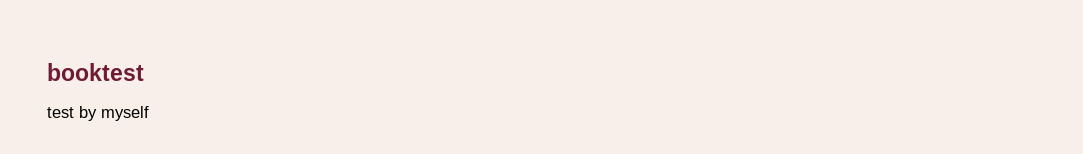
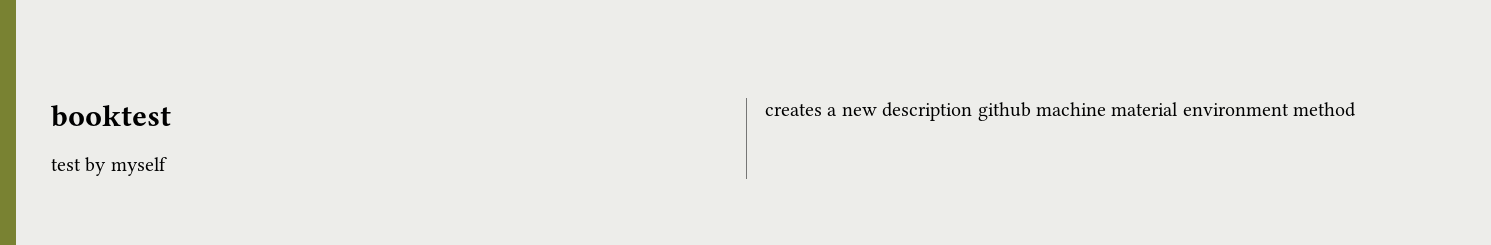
(149, 113) none -> [765,102,1357,121] // creates a new description github machine material environment method

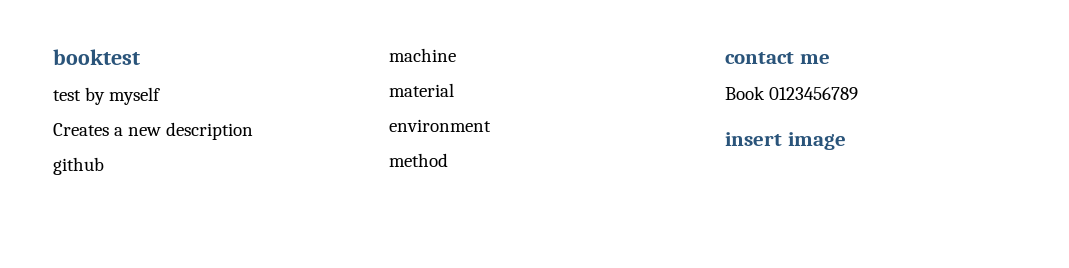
[765,103,822,116] creates -> [53,123,109,136] Creates
(973, 111) none -> (254, 131) //
(1031, 111) none -> (104, 166) //
(1106, 109) none -> (456, 55) //
(1179, 109) none -> (454, 90) //
(1289, 109) none -> (491, 125) //
(1357, 109) none -> [725,52,830,64] [725,86,859,100] [725,132,846,150] // contact me // Book 0123456789 // insert image

